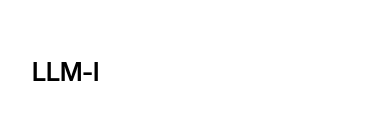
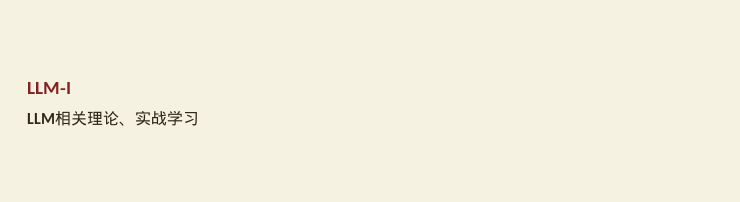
(99, 71) none -> [27,110,199,126] // LLM相关理论、实战学习

